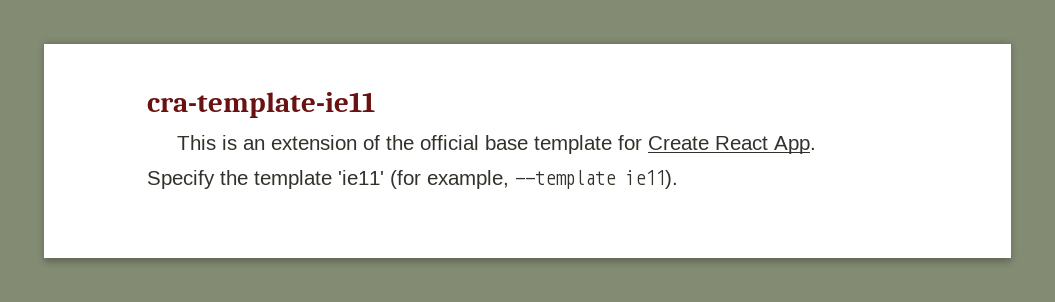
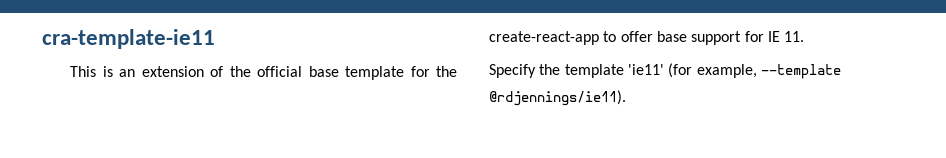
[648,136,817,154] Create React App. -> [435,66,457,77] [489,31,805,45] the create-react-app to offer base support for IE 11.
[625,170,678,189] ie11). -> [489,90,626,106] @rdjennings/ie11).

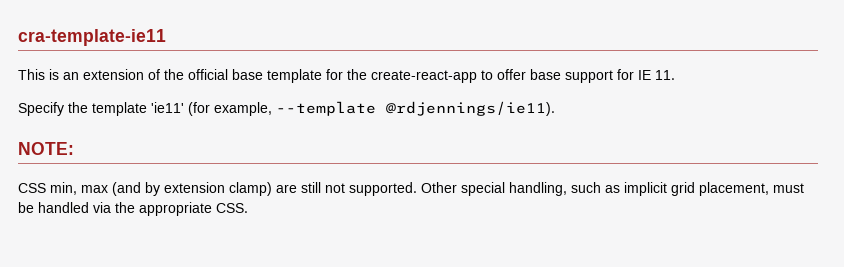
(626, 98) none -> [18,142,74,155] [18,182,804,196] [18,202,248,216] // NOTE: // CSS min, max (and by extension clamp) are still not supported. Other special handling, such as implicit grid placement, must be handled via the appropriate CSS.

